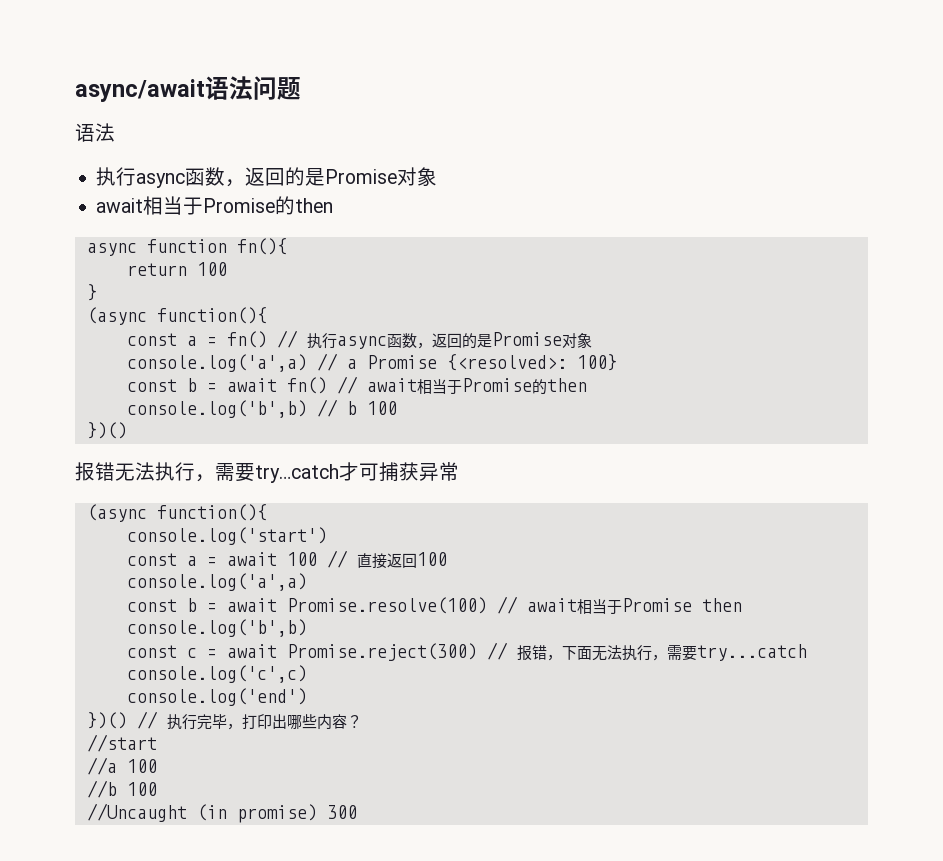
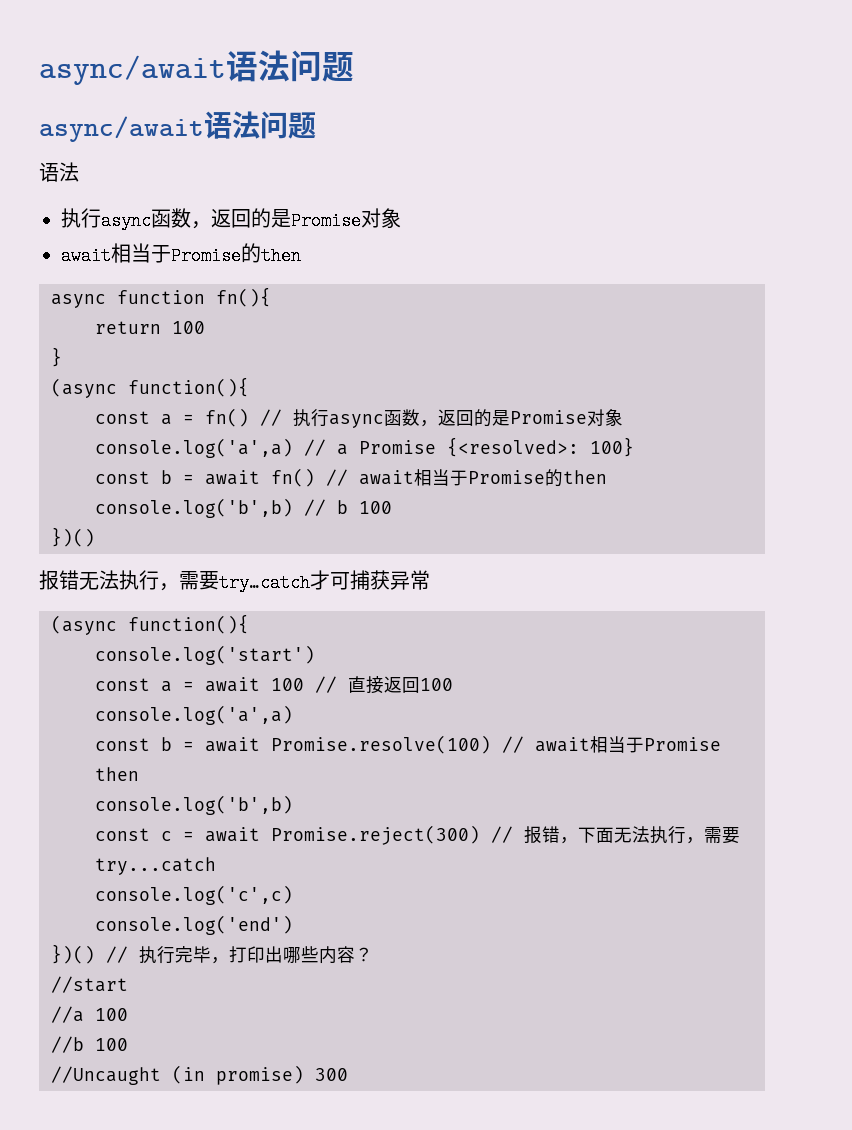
[75,76,301,102] async/await语法问题 -> [39,50,354,85] [39,111,316,142] async/await语法问题 // async/await语法问题

